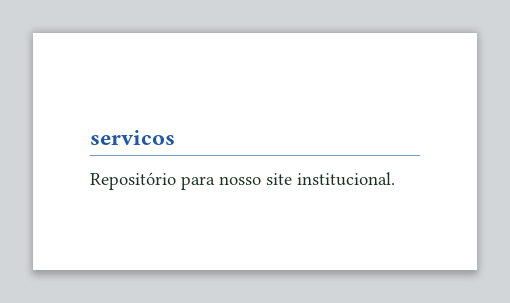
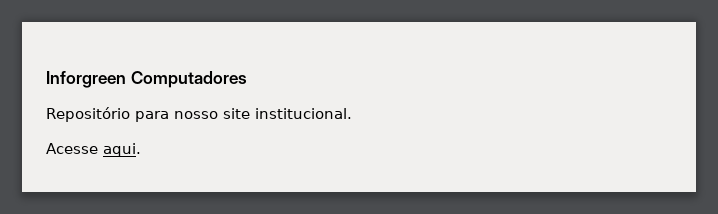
[90,130,175,145] servicos -> [46,71,247,88] Inforgreen Computadores
(395, 179) none -> [46,143,141,157] // Acesse aqui.

